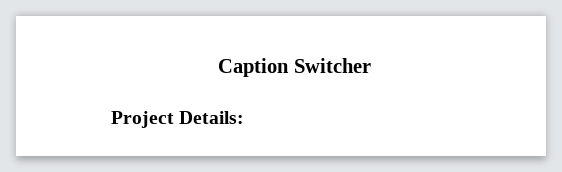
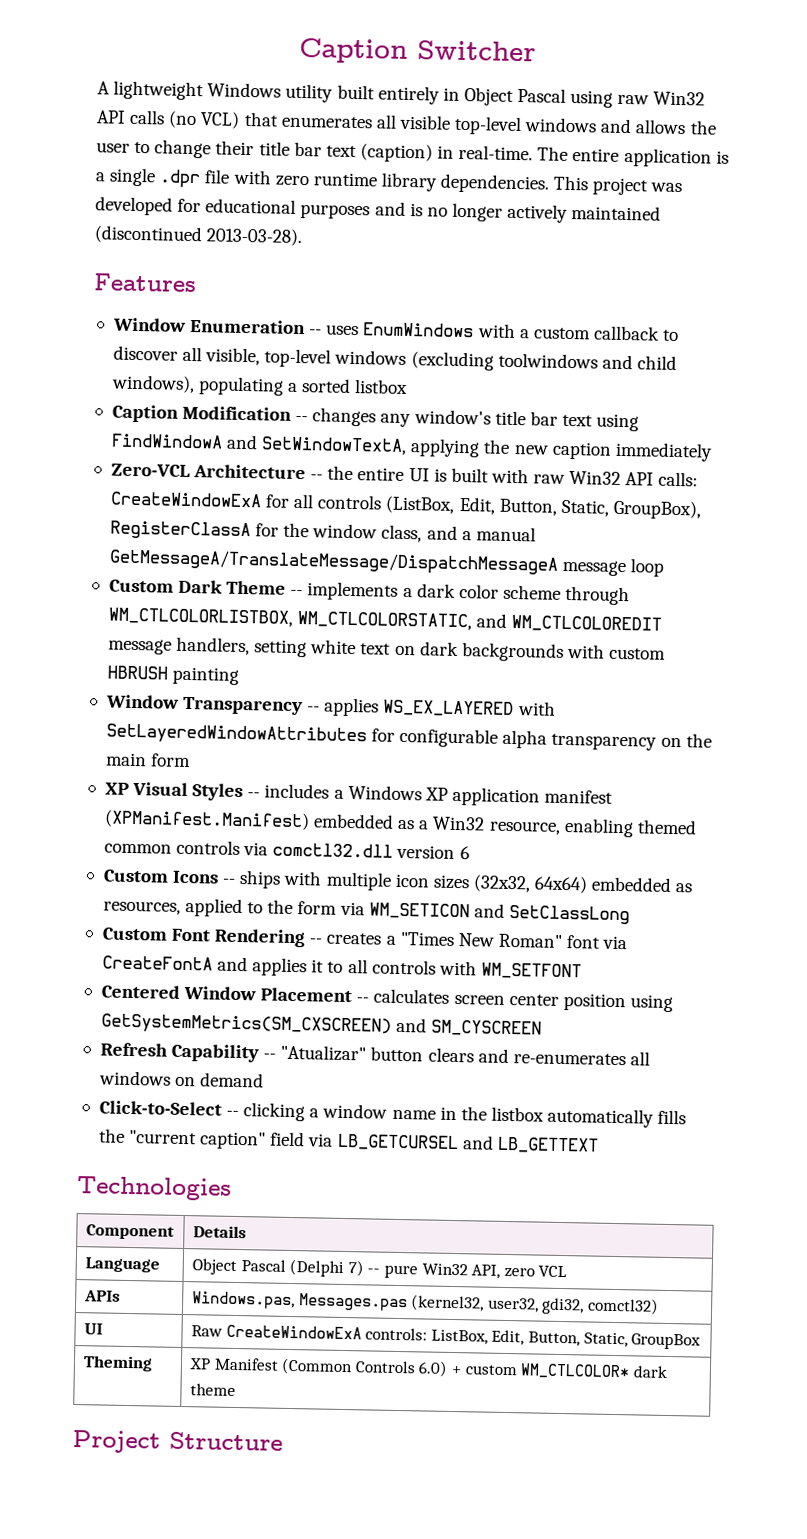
(371, 65) none -> [97,80,706,108] [96,109,717,136] [96,139,729,168] [95,167,683,196] [95,196,662,223] [94,225,303,247] [93,273,197,293] [112,317,680,342] [112,345,677,371] [110,374,409,396] [111,404,640,432] [110,433,713,462] [110,463,699,487] [109,491,702,520] [109,520,536,543] [108,548,665,577] [108,579,631,606] [107,607,663,633] [107,636,667,662] [106,665,240,685] [105,694,556,718] [105,723,712,751] [105,752,192,768] [104,781,614,807] [103,809,697,838] [103,839,470,860] [102,869,693,894] [102,897,630,925] [101,927,628,950] [101,955,582,980] [100,984,673,1013] [100,1013,543,1037] [99,1042,650,1066] [98,1070,265,1088] [98,1100,687,1128] [98,1128,599,1154] [77,1176,232,1201] [85,1224,175,1240] [192,1225,247,1239] [84,1257,160,1273] [191,1258,568,1279] [83,1290,121,1302] [191,1291,659,1315] [83,1323,103,1335] [190,1324,702,1350] [82,1355,153,1372] [188,1357,668,1380] [189,1383,236,1396] // A lightweight Windows utility built entirely in Object Pascal using raw Win32 API calls (no VCL) that enumerates all visible top-level windows and allows the user to change their title bar text (caption) in real-time. The entire application is a single .dpr file with zero runtime library dependencies. This project was developed for educational purposes and is no longer actively maintained (discontinued 2013-03-28). // Features // Window Enumeration -- uses EnumWindows with a custom callback to discover all visible, top-level windows (excluding toolwindows and child windows), populating a sorted listbox // Caption Modification -- changes any window's title bar text using FindWindowA and SetWindowTextA, applying the new caption immediately // Zero-VCL Architecture -- the entire UI is built with raw Win32 API calls: CreateWindowExA for all controls (ListBox, Edit, Button, Static, GroupBox), RegisterClassA for the window class, and a manual GetMessageA/TranslateMessage/DispatchMessageA message loop // Custom Dark Theme -- implements a dark color scheme through WM_CTLCOLORLISTBOX, WM_CTLCOLORSTATIC, and WM_CTLCOLOREDIT message handlers, setting white text on dark backgrounds with custom HBRUSH painting // Window Transparency -- applies WS_EX_LAYERED with SetLayeredWindowAttributes for configurable alpha transparency on the main form // XP Visual Styles -- includes a Windows XP application manifest (XPManifest.Manifest) embedded as a Win32 resource, enabling themed common controls via comctl32.dll version 6 // Custom Icons -- ships with multiple icon sizes (32x32, 64x64) embedded as resources, applied to the form via WM_SETICON and SetClassLong // Custom Font Rendering -- creates a "Times New Roman" font via CreateFontA and applies it to all controls with WM_SETFONT // Centered Window Placement -- calculates screen center position using GetSystemMetrics(SM_CXSCREEN) and SM_CYSCREEN // Refresh Capability -- "Atualizar" button clears and re-enumerates all windows on demand // Click-to-Select -- clicking a window name in the listbox automatically fills the "current caption" field via LB_GETCURSEL and LB_GETTEXT // Technologies // Component | Details // Language | Object Pascal (Delphi 7) -- pure Win32 API, zero VCL // APIs | Windows.pas, Messages.pas (kernel32, user32, gdi32, comctl32) // UI | Raw CreateWindowExA controls: ListBox, Edit, Button, Static, GroupBox // Theming | XP Manifest (Common Controls 6.0) + custom WM_CTLCOLOR* dark theme
[179,111,245,124] Details: -> [169,1431,283,1451] Structure

